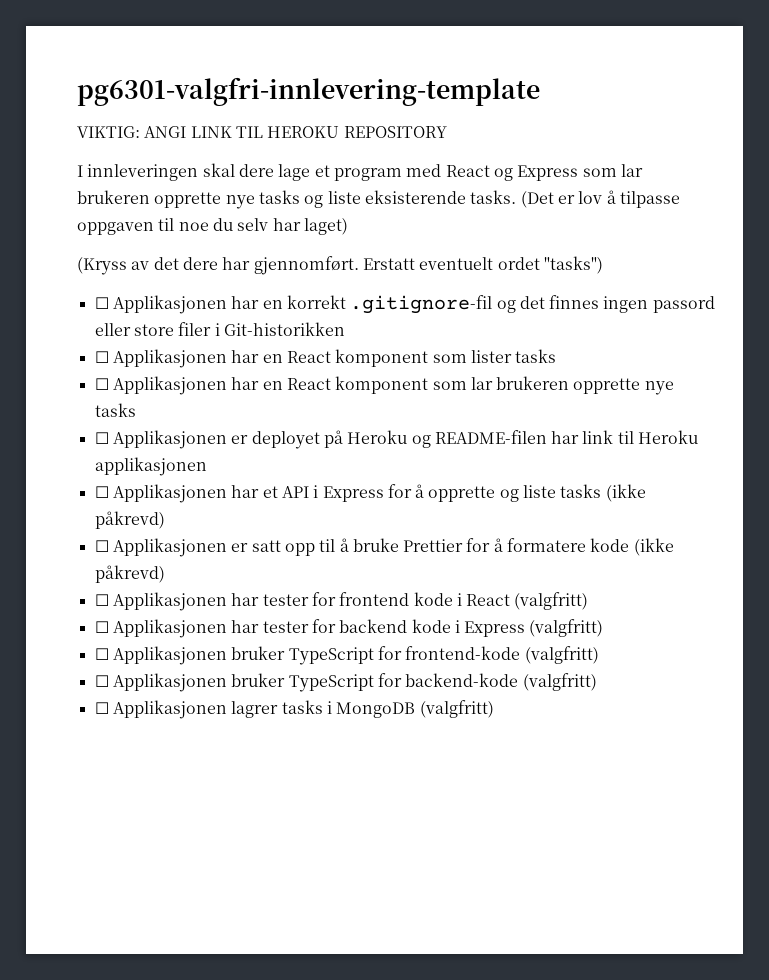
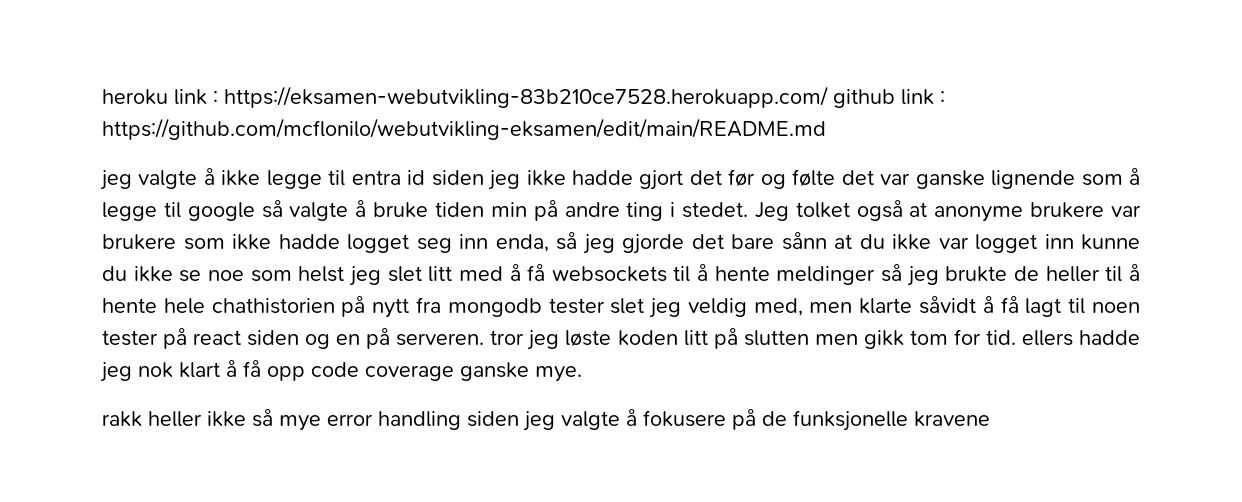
[77,77,540,106] [77,126,447,138] [77,163,643,181] [77,190,680,209] [77,218,348,235] [77,256,603,275] [94,295,715,314] [94,322,345,336] [94,349,557,368] [94,376,674,395] [94,403,136,417] [94,430,699,449] [94,457,207,476] [94,484,646,503] [94,511,165,529] [94,538,674,557] [94,565,165,583] [94,592,589,611] [94,619,604,638] [94,646,599,665] [94,673,597,692] [94,700,494,719] pg6301-valgfri-innlevering-template // VIKTIG: ANGI LINK TIL HEROKU REPOSITORY // I innleveringen skal dere lage et program med React og Express som lar brukeren opprette nye tasks og liste eksisterende tasks. (Det er lov å tilpasse oppgaven til noe du selv har laget) // (Kryss av det dere har gjennomført. Erstatt eventuelt ordet "tasks") // ☐ Applikasjonen har en korrekt .gitignore-fil og det finnes ingen passord eller store filer i Git-historikken // ☐ Applikasjonen har en React komponent som lister tasks // ☐ Applikasjonen har en React komponent som lar brukeren opprette nye tasks // ☐ Applikasjonen er deployet på Heroku og README-filen har link til Heroku applikasjonen // ☐ Applikasjonen har et API i Express for å opprette og liste tasks (ikke påkrevd) // ☐ Applikasjonen er satt opp til å bruke Prettier for å formatere kode (ikke påkrevd) // ☐ Applikasjonen har tester for frontend kode i React (valgfritt) // ☐ Applikasjonen har tester for backend kode i Express (valgfritt) // ☐ Applikasjonen bruker TypeScript for frontend-kode (valgfritt) // ☐ Applikasjonen bruker TypeScript for backend-kode (valgfritt) // ☐ Applikasjonen lagrer tasks i MongoDB (valgfritt) -> [102,86,945,108] [102,118,826,140] [100,168,1141,190] [102,200,1142,222] [102,232,1140,254] [102,264,1141,286] [102,296,1140,318] [102,328,1140,350] [100,360,582,382] [102,409,990,431] heroku link : https://eksamen-webutvikling-83b210ce7528.herokuapp.com/ github link : https://github.com/mcflonilo/webutvikling-eksamen/edit/main/README.md // jeg valgte å ikke legge til entra id siden jeg ikke hadde gjort det før og følte det var ganske lignende som å legge til google så valgte å bruke tiden min på andre ting i stedet. Jeg tolket også at anonyme brukere var brukere som ikke hadde logget seg inn enda, så jeg gjorde det bare sånn at du ikke var logget inn kunne du ikke se noe som helst jeg slet litt med å få websockets til å hente meldinger så jeg brukte de heller til å hente hele chathistorien på nytt fra mongodb tester slet jeg veldig med, men klarte såvidt å få lagt til noen tester på react siden og en på serveren. tror jeg løste koden litt på slutten men gikk tom for tid. ellers hadde jeg nok klart å få opp code coverage ganske mye. // rakk heller ikke så mye error handling siden jeg valgte å fokusere på de funksjonelle kravene

